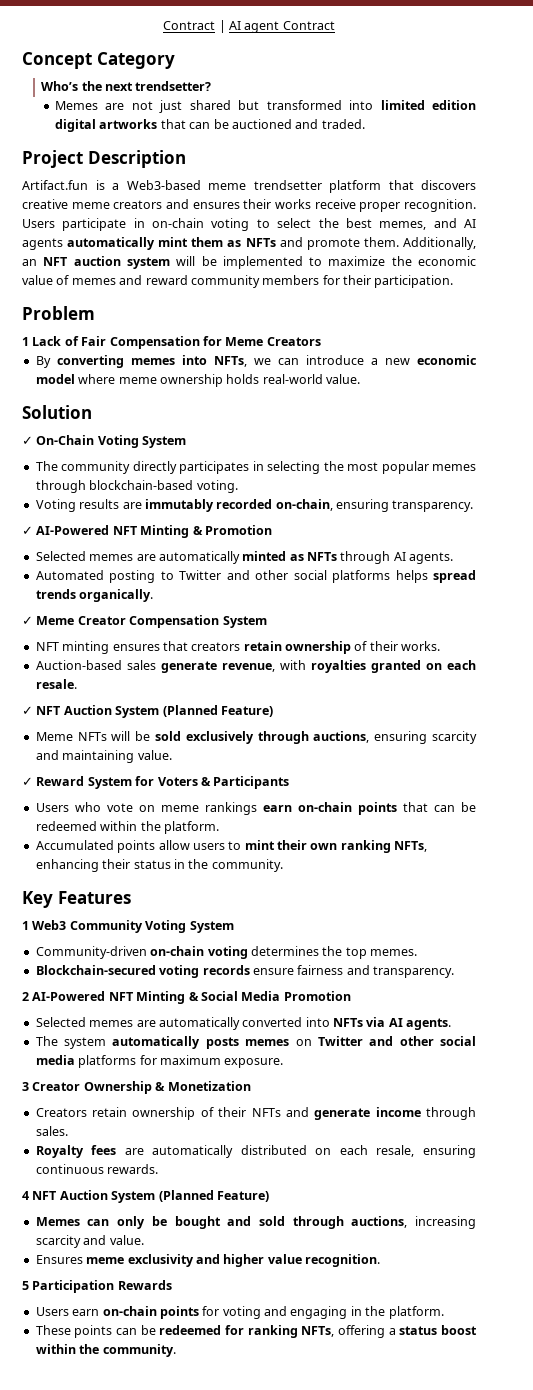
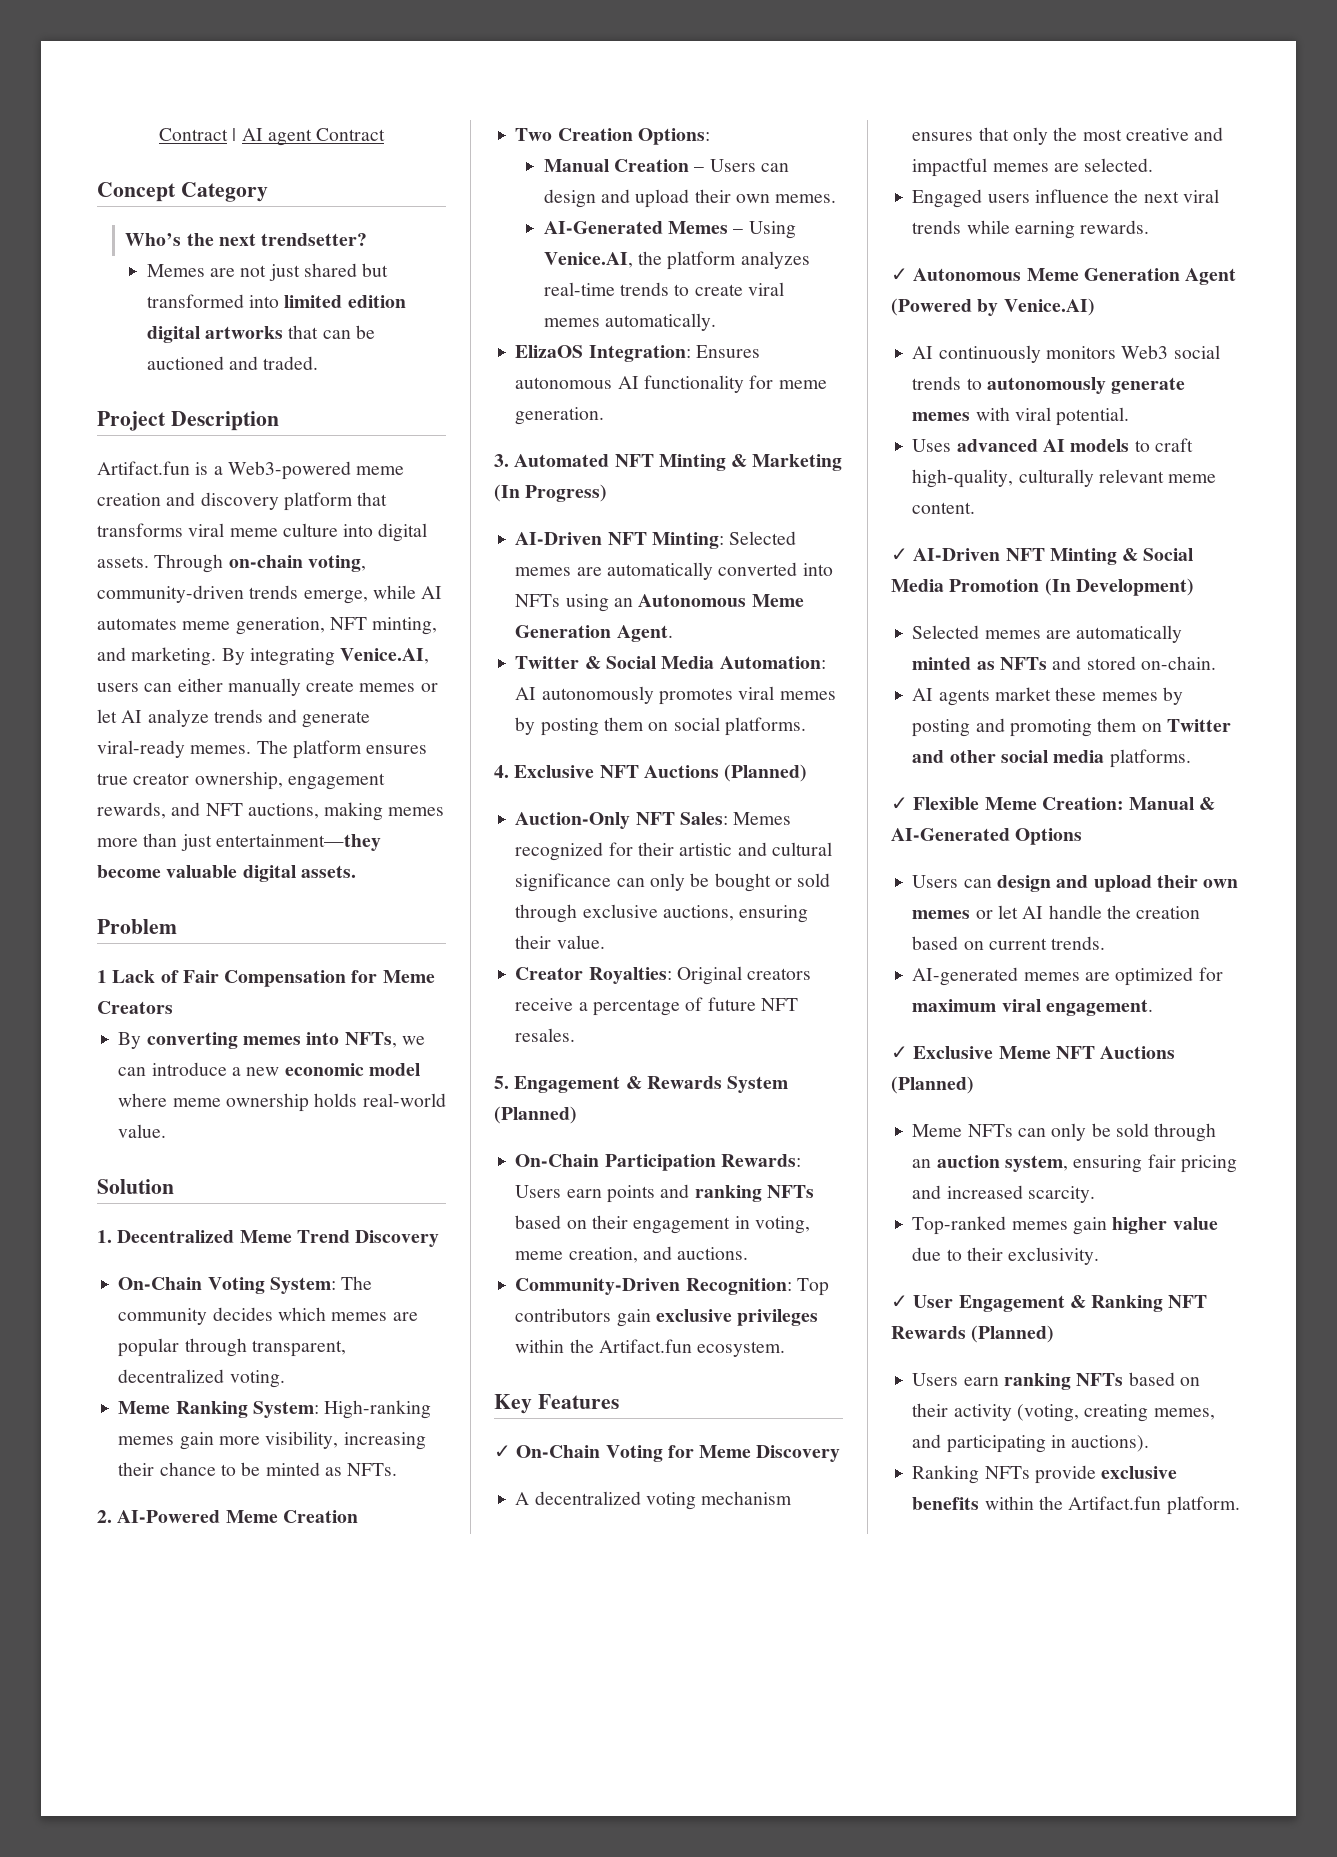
[126,180,476,193] [22,199,476,212] [22,218,477,231] [22,237,476,250] [22,256,477,269] [22,275,454,288] Web3-based meme trendsetter platform that discovers creative meme creators and ensures their works receive proper recognition. Users participate in on-chain voting to select the best memes, and AI agents automatically mint them as NFTs and promote them. Additionally, an NFT auction system will be implemented to maximize the economic value of memes and reward community members for their participation. -> [227,461,405,480] [97,492,388,511] [97,523,428,542] [97,554,366,573] [97,585,443,604] [97,617,438,635] [97,647,430,666] [97,678,438,696] [97,709,371,728] [97,740,428,759] [97,771,385,790] [97,802,445,821] [97,833,381,851] [97,865,356,882] Web3-powered meme creation and discovery platform that transforms viral meme culture into digital assets. Through on-chain voting, community-driven trends emerge, while AI automates meme generation, NFT minting, and marketing. By integrating Venice.AI, users can either manually create memes or let AI analyze trends and generate viral-ready memes. The platform ensures true creator ownership, engagement rewards, and NFT auctions, making memes more than just entertainment—they become valuable digital assets.
[22,435,187,448] [35,461,477,474] [35,480,238,493] [35,499,474,512] [22,525,272,538] ✓ On-Chain Voting System // The community directly participates in selecting the most popular memes through blockchain-based voting. // Voting results are immutably recorded on-chain, ensuring transparency. // ✓ AI-Powered NFT Minting & Promotion -> [97,1230,440,1247] [118,1276,373,1294] [118,1307,418,1325] [118,1338,346,1357] [118,1369,285,1388] [118,1400,432,1419] [118,1431,426,1450] [118,1462,398,1476] [97,1510,358,1523] [515,128,710,145] [543,159,789,172] [543,189,837,208] [543,221,796,239] [543,251,810,270] [543,282,784,296] [543,313,717,331] [515,345,760,362] [515,375,827,393] [515,407,605,425] [494,454,843,471] [494,484,608,502] [515,531,797,549] [515,562,833,580] [515,594,804,612] [515,625,673,642] [515,656,826,669] [515,686,836,705] [515,717,806,736] [494,764,808,782] [515,812,792,829] [515,842,832,861] [515,873,831,892] [515,904,809,923] [515,935,605,949] [515,966,812,985] [515,997,798,1016] [515,1028,576,1042] [494,1076,789,1093] [494,1106,577,1124] [515,1154,801,1171] [515,1184,814,1203] [515,1215,810,1234] [515,1246,749,1263] [515,1278,829,1296] [515,1308,819,1327] [515,1339,786,1357] [494,1394,619,1414] [494,1445,841,1462] [515,1491,793,1510] [912,127,1224,145] [912,158,1154,177] [912,189,1219,208] [912,220,1150,239] [891,268,1237,285] [891,298,1095,316] [912,345,1220,363] [912,376,1186,394] [912,407,1130,426] [912,438,1193,452] [912,469,1217,488] [912,502,976,514] [891,548,1194,565] [891,578,1194,596] 1. Decentralized Meme Trend Discovery // On-Chain Voting System: The community decides which memes are popular through transparent, decentralized voting. // Meme Ranking System: High-ranking memes gain more visibility, increasing their chance to be minted as NFTs. // 2. AI-Powered Meme Creation // Two Creation Options: // Manual Creation – Users can design and upload their own memes. // AI-Generated Memes – Using Venice.AI, the platform analyzes real-time trends to create viral memes automatically. // ElizaOS Integration: Ensures autonomous AI functionality for meme generation. // 3. Automated NFT Minting & Marketing (In Progress) // AI-Driven NFT Minting: Selected memes are automatically converted into NFTs using an Autonomous Meme Generation Agent. // Twitter & Social Media Automation: AI autonomously promotes viral memes by posting them on social platforms. // 4. Exclusive NFT Auctions (Planned) // Auction-Only NFT Sales: Memes recognized for their artistic and cultural significance can only be bought or sold through exclusive auctions, ensuring their value. // Creator Royalties: Original creators receive a percentage of future NFT resales. // 5. Engagement & Rewards System (Planned) // On-Chain Participation Rewards: Users earn points and ranking NFTs based on their engagement in voting, meme creation, and auctions. // Community-Driven Recognition: Top contributors gain exclusive privileges within the Artifact.fun ecosystem. // Key Features // ✓ On-Chain Voting for Meme Discovery // A decentralized voting mechanism ensures that only the most creative and impactful memes are selected. // Engaged users influence the next viral trends while earning rewards. // ✓ Autonomous Meme Generation Agent (Powered by Venice.AI) // AI continuously monitors Web3 social trends to autonomously generate memes with viral potential. // Uses advanced AI models to craft high-quality, culturally relevant meme content. // ✓ AI-Driven NFT Minting & Social Media Promotion (In Development)
[340,551,454,564] [35,570,477,583] [35,589,154,602] [22,615,267,628] [35,641,441,654] [35,660,476,673] [35,679,77,689] [22,705,273,718] [35,731,477,744] [35,750,172,763] [22,776,290,789] [35,802,476,815] [35,821,219,834] [35,840,428,853] [35,859,283,872] [22,891,131,908] [22,920,234,933] [35,946,417,959] [35,965,454,978] [22,991,351,1004] [35,1017,452,1030] [35,1036,290,1049] through AI agents. // Automated posting to Twitter and other social platforms helps spread trends organically. // ✓ Meme Creator Compensation System // NFT minting ensures that creators retain ownership of their works. // Auction-based sales generate revenue, with royalties granted on each resale. // ✓ NFT Auction System (Planned Feature) // Meme NFTs will be sold exclusively through auctions, ensuring scarcity and maintaining value. // ✓ Reward System for Voters & Participants // Users who vote on meme rankings earn on-chain points that can be redeemed within the platform. // Accumulated points allow users to mint their own ranking NFTs, enhancing their status in the community. // Key Features // 1 Web3 Community Voting System // Community-driven on-chain voting determines the top memes. // Blockchain-secured voting records ensure fairness and transparency. // 2 AI-Powered NFT Minting & Social Media Promotion // Selected memes are automatically converted into NFTs via AI agents. // The system automatically posts memes -> [1052,656,1216,670] [912,687,1183,706] [912,718,1138,737] and stored on-chain. // AI agents market these memes by posting and promoting them
[78,1055,284,1068] [22,1081,251,1094] [35,1107,476,1120] [35,1126,68,1136] [35,1145,476,1158] [35,1164,159,1174] [22,1190,269,1203] [35,1216,477,1229] [35,1235,144,1248] [35,1254,380,1267] [22,1280,172,1293] [35,1306,444,1319] [35,1325,478,1338] [35,1344,176,1357] platforms for maximum exposure. // 3 Creator Ownership & Monetization // Creators retain ownership of their NFTs and generate income through sales. // Royalty fees are automatically distributed on each resale, ensuring continuous rewards. // 4 NFT Auction System (Planned Feature) // Memes can only be bought and sold through auctions, increasing scarcity and value. // Ensures meme exclusivity and higher value recognition. // 5 Participation Rewards // Users earn on-chain points for voting and engaging in the platform. // These points can be redeemed for ranking NFTs, offering a status boost within the community. -> [1109,749,1191,768] [891,797,1216,810] [891,828,1083,845] [912,875,1239,892] [912,905,1201,919] [912,936,1106,950] [912,967,1223,986] [912,999,1153,1016] [891,1046,1176,1059] [891,1076,974,1094] [912,1123,1217,1142] [912,1154,1237,1173] [912,1185,1095,1203] [912,1216,1218,1235] [912,1247,1100,1265] [891,1295,1208,1312] [891,1325,1055,1343] [912,1372,1200,1390] [912,1403,1215,1422] [912,1434,1150,1453] [912,1465,1178,1484] [912,1496,1240,1515] platforms. // ✓ Flexible Meme Creation: Manual & AI-Generated Options // Users can design and upload their own memes or let AI handle the creation based on current trends. // AI-generated memes are optimized for maximum viral engagement. // ✓ Exclusive Meme NFT Auctions (Planned) // Meme NFTs can only be sold through an auction system, ensuring fair pricing and increased scarcity. // Top-ranked memes gain higher value due to their exclusivity. // ✓ User Engagement & Ranking NFT Rewards (Planned) // Users earn ranking NFTs based on their activity (voting, creating memes, and participating in auctions). // Ranking NFTs provide exclusive benefits within the Artifact.fun platform.

